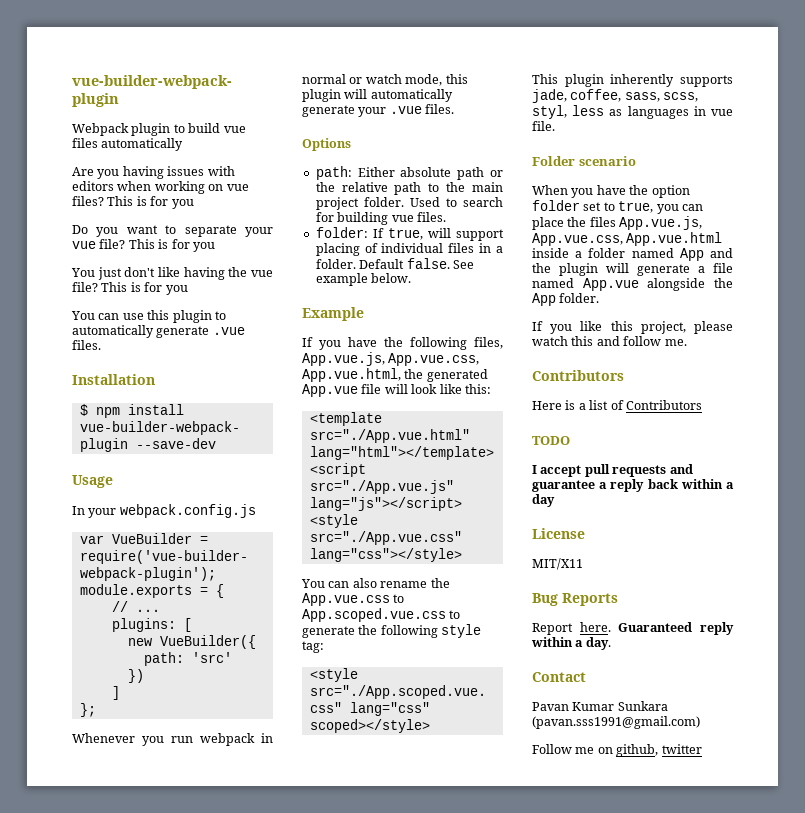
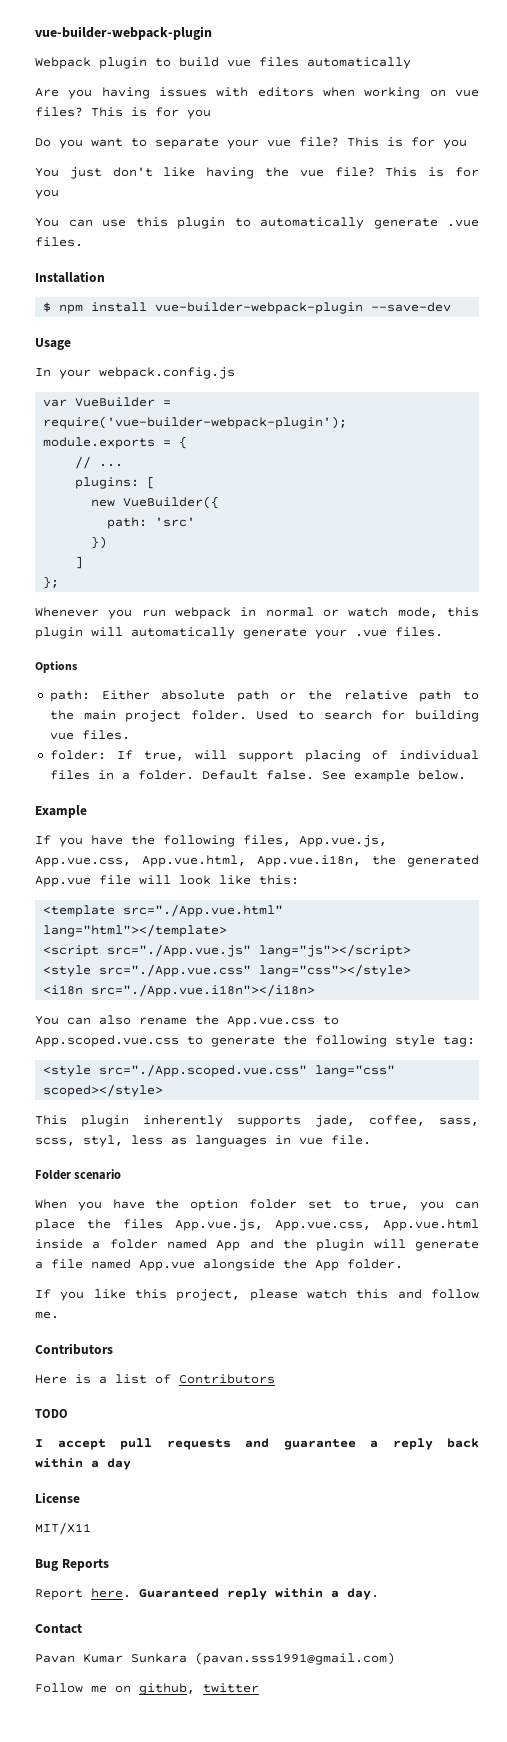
(401, 375) none -> [257,855,361,867] App.vue.i18n,
(462, 555) none -> [43,984,316,997] // <i18n src="./App.vue.i18n"></i18n>

